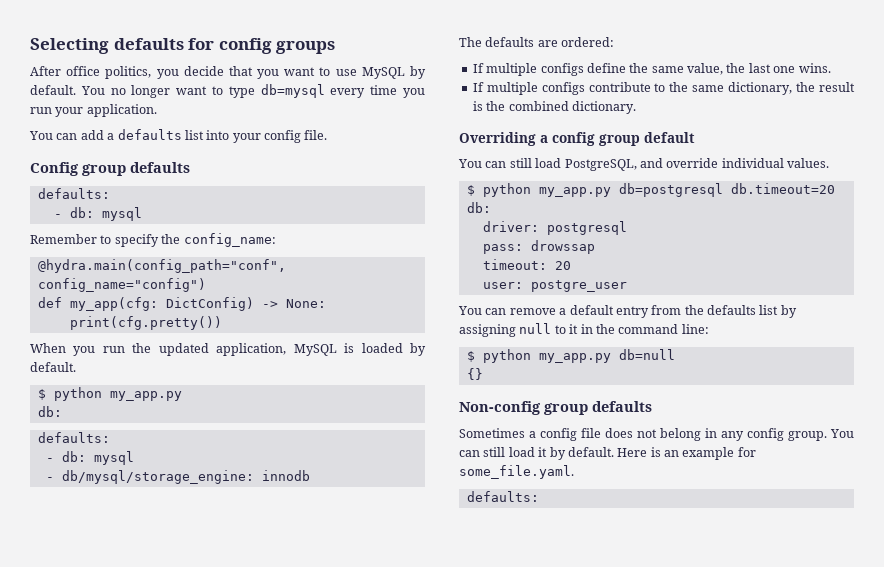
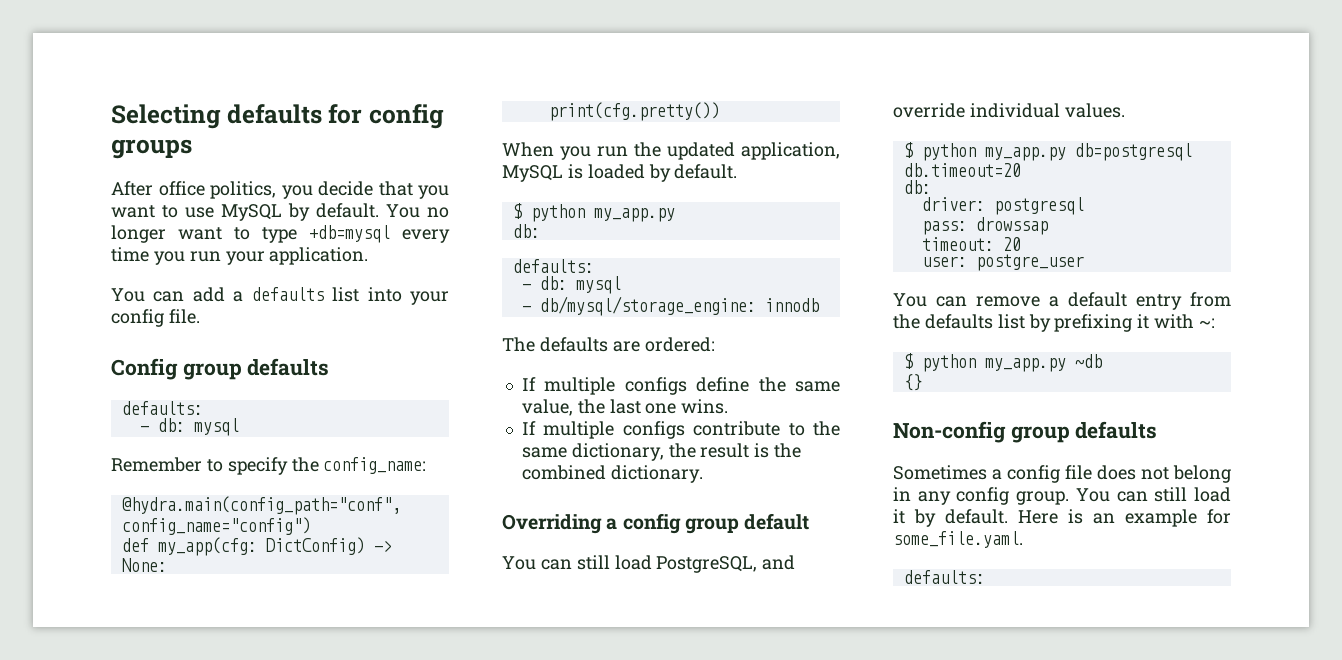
[260,84,325,98] db=mysql -> [309,225,390,243] +db=mysql
[459,323,709,337] [466,349,675,363] assigning null to it in the command line: // $ python my_app.py db=null -> [1054,314,1216,332] [903,353,1102,372] prefixing it with ~: // $ python my_app.py ~db

